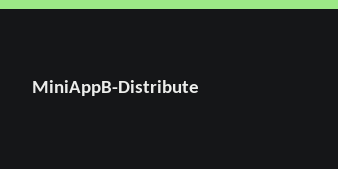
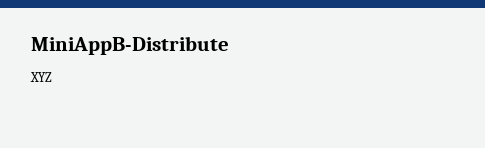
(199, 88) none -> [30,72,52,82] // XYZ

